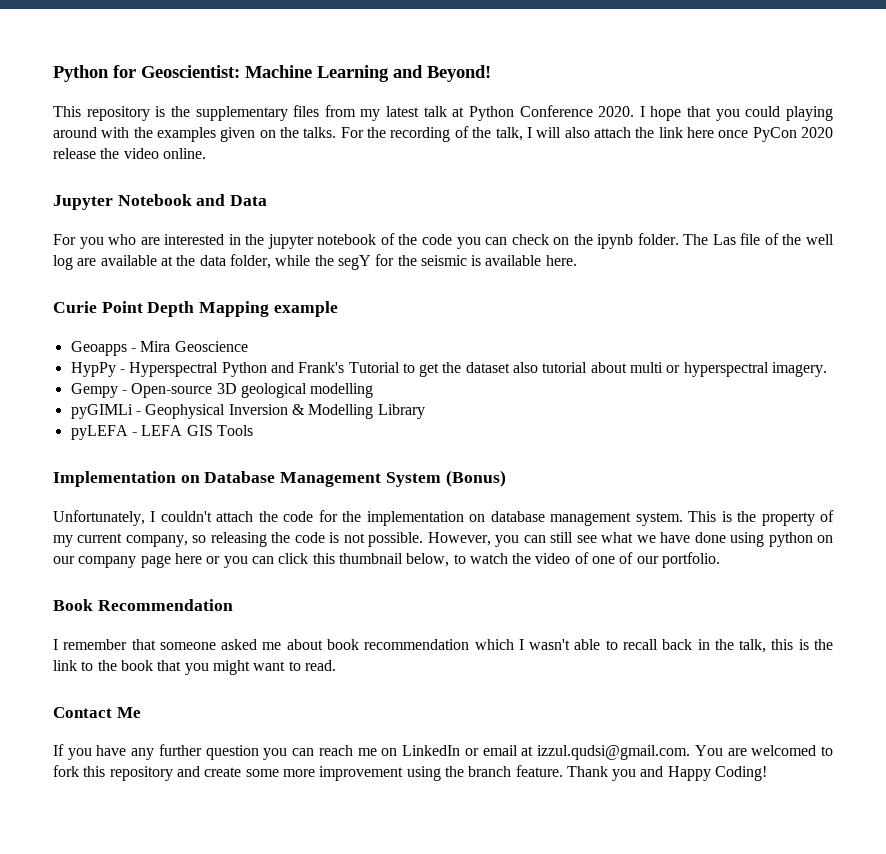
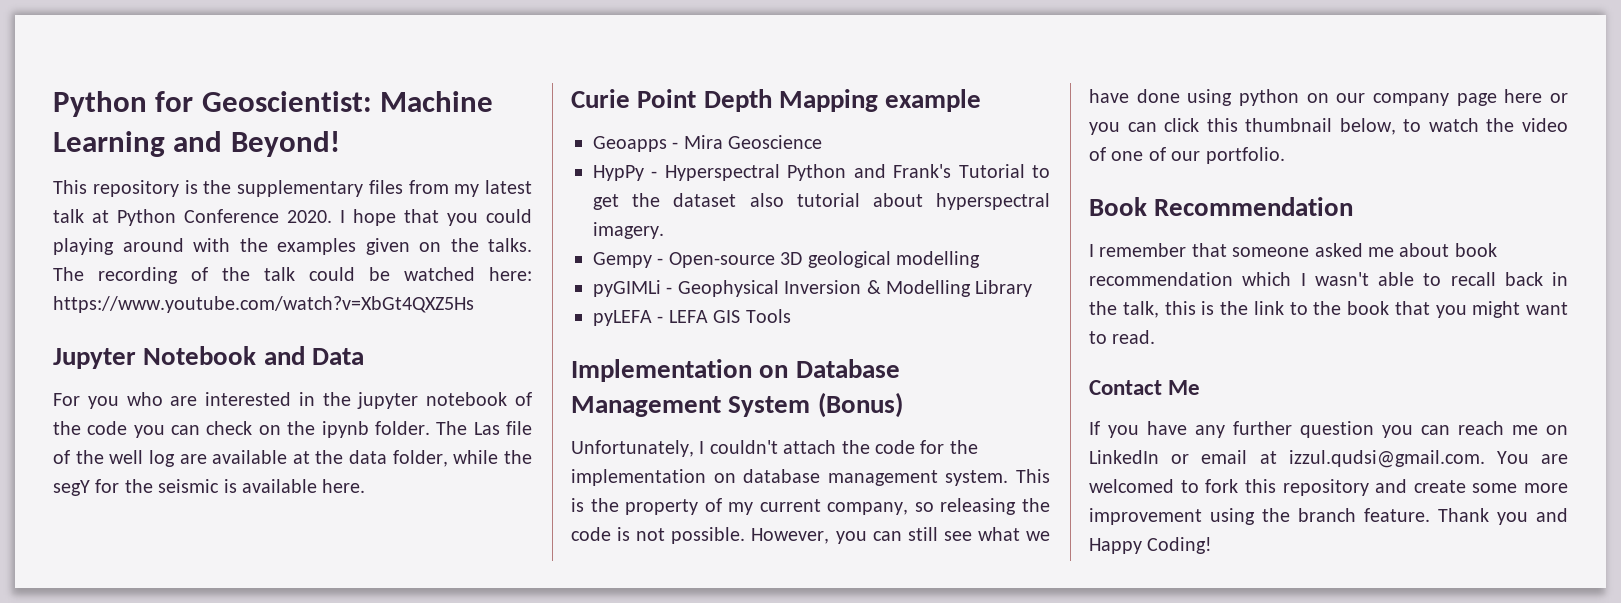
[340,127,387,138] For the -> [53,267,84,281] The
[495,127,833,142] [53,148,206,159] talk, I will also attach the link here once PyCon 2020 release the video online. -> [264,267,532,281] [53,296,474,313] talk could be watched here: https://www.youtube.com/watch?v=XbGt4QXZ5Hs
[630,362,681,373] multi or -> (923, 200) none

